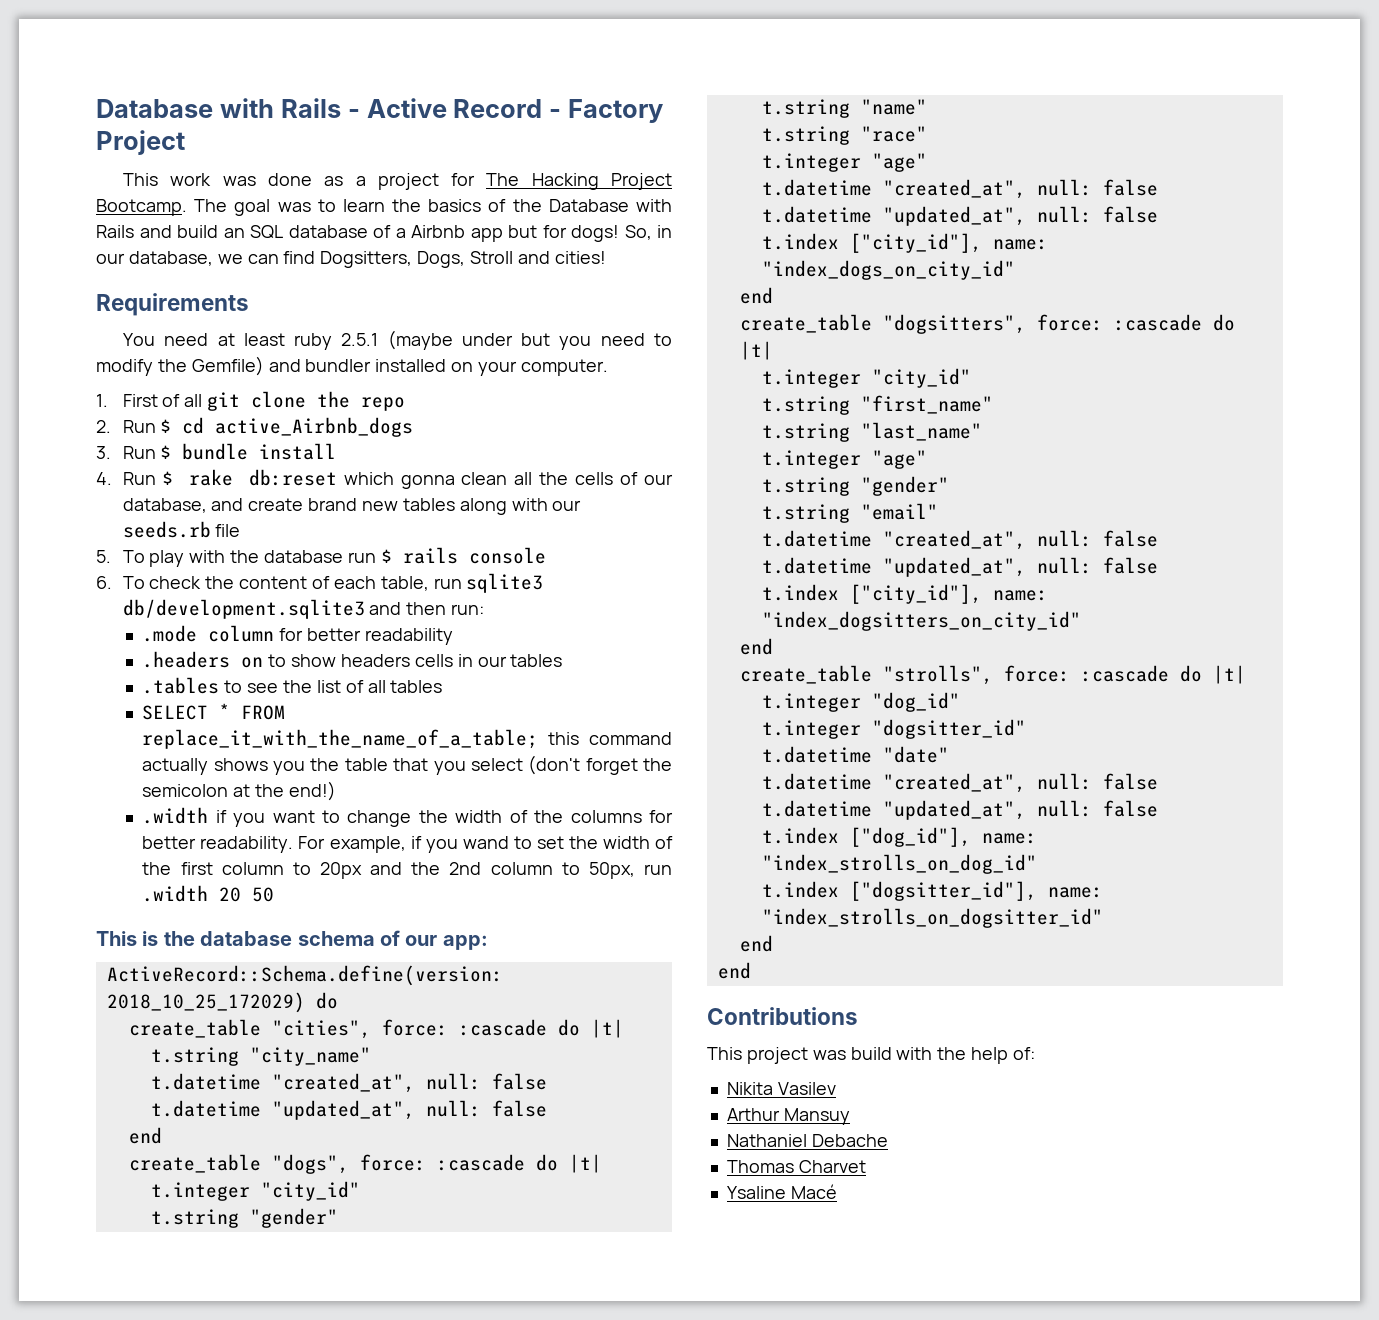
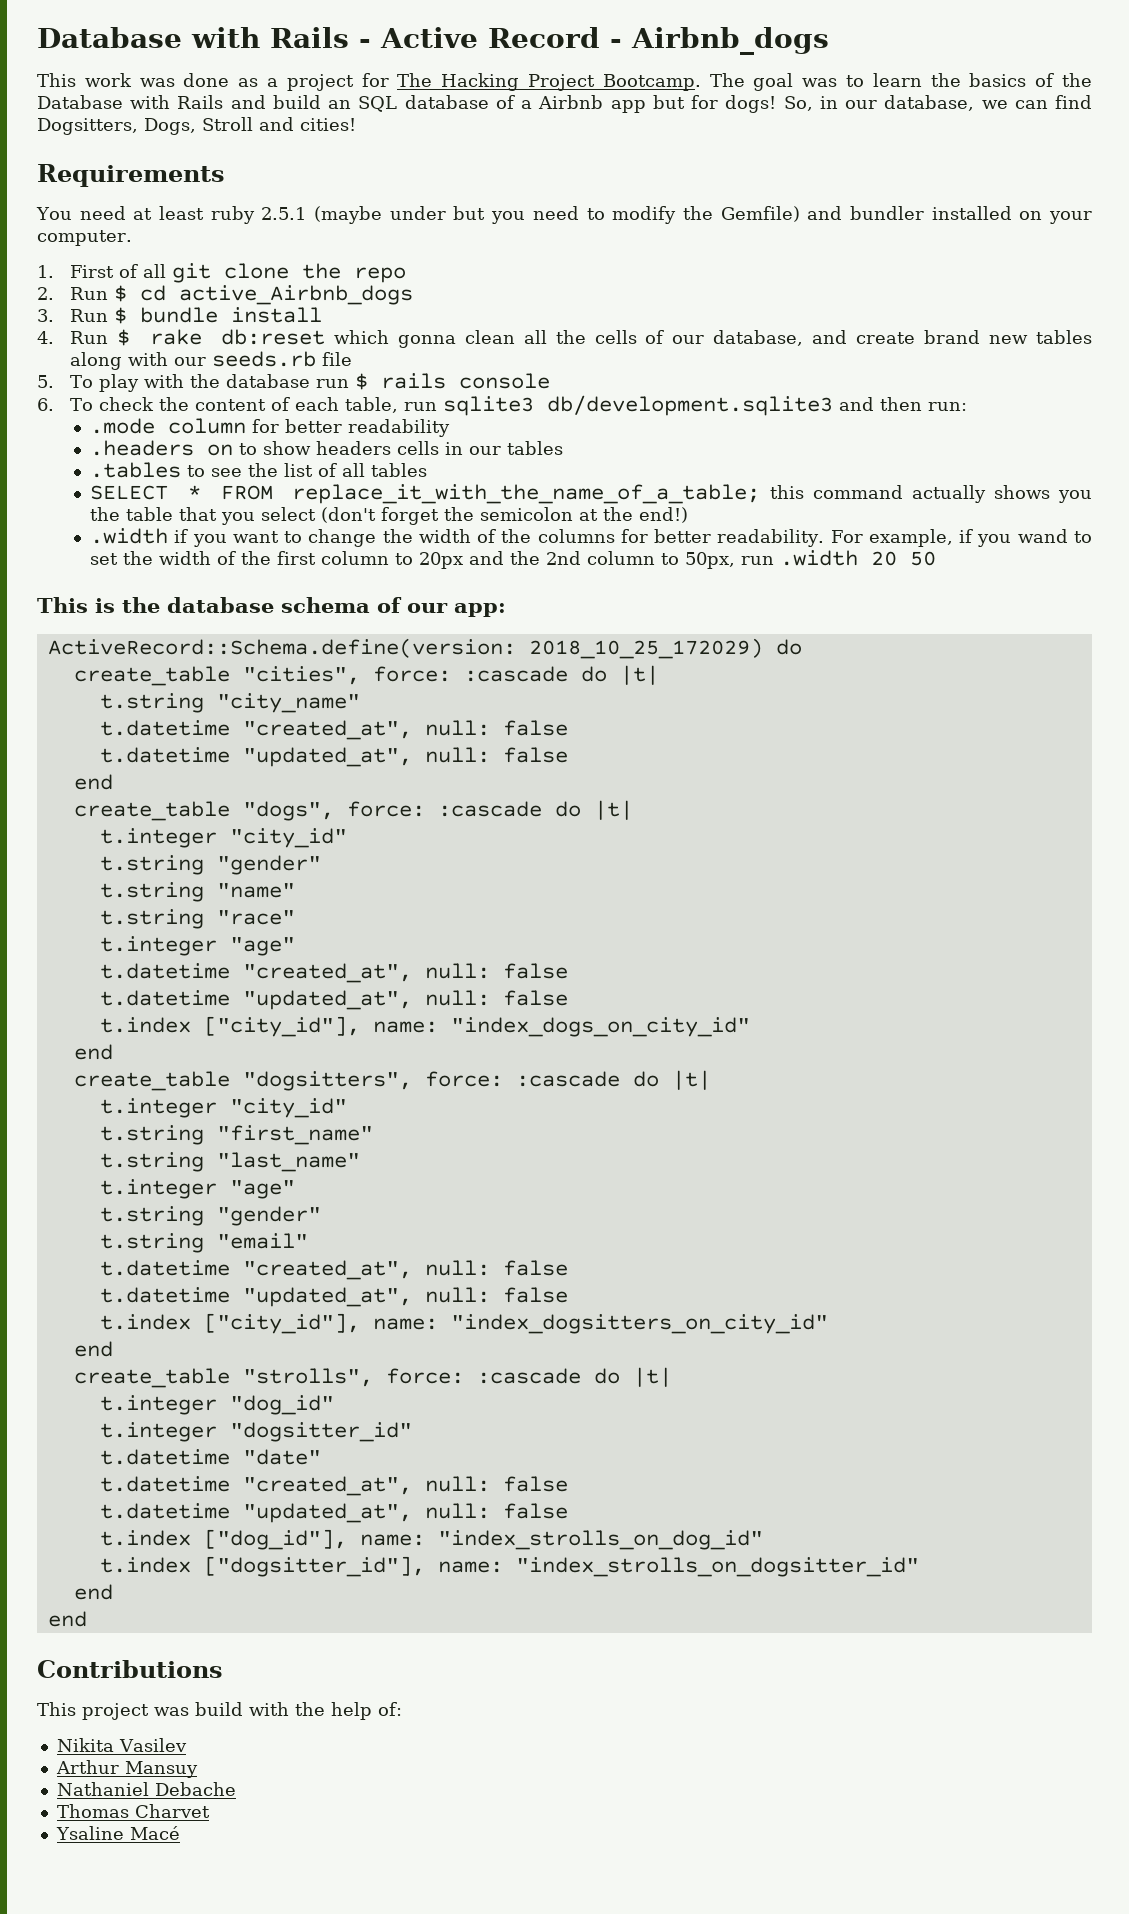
[568,99,664,123] [96,130,185,155] Factory Project -> [631,27,830,55] Airbnb_dogs

